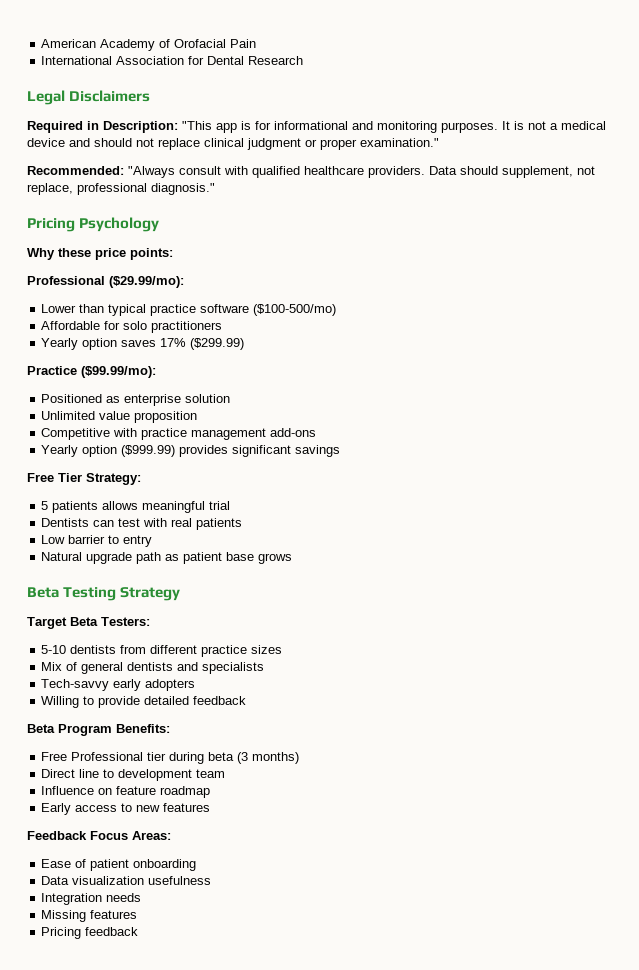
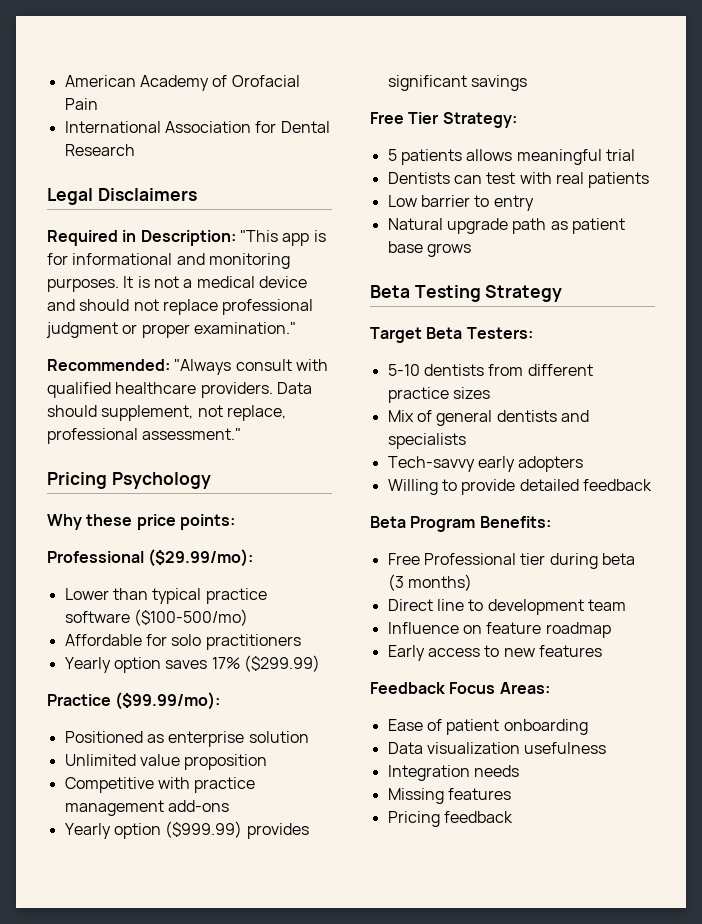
[204,138,244,147] clinical -> [222,299,314,315] professional
[151,183,215,195] diagnosis." -> [142,428,242,440] assessment."

